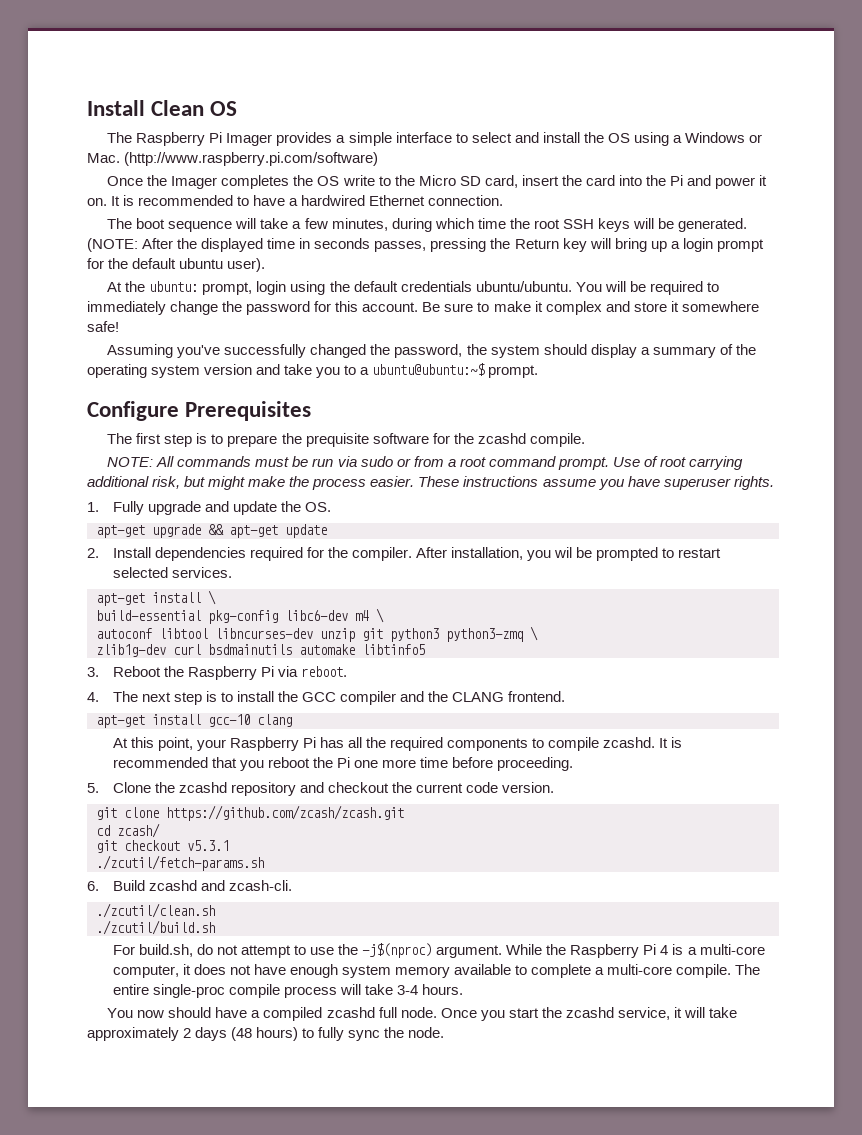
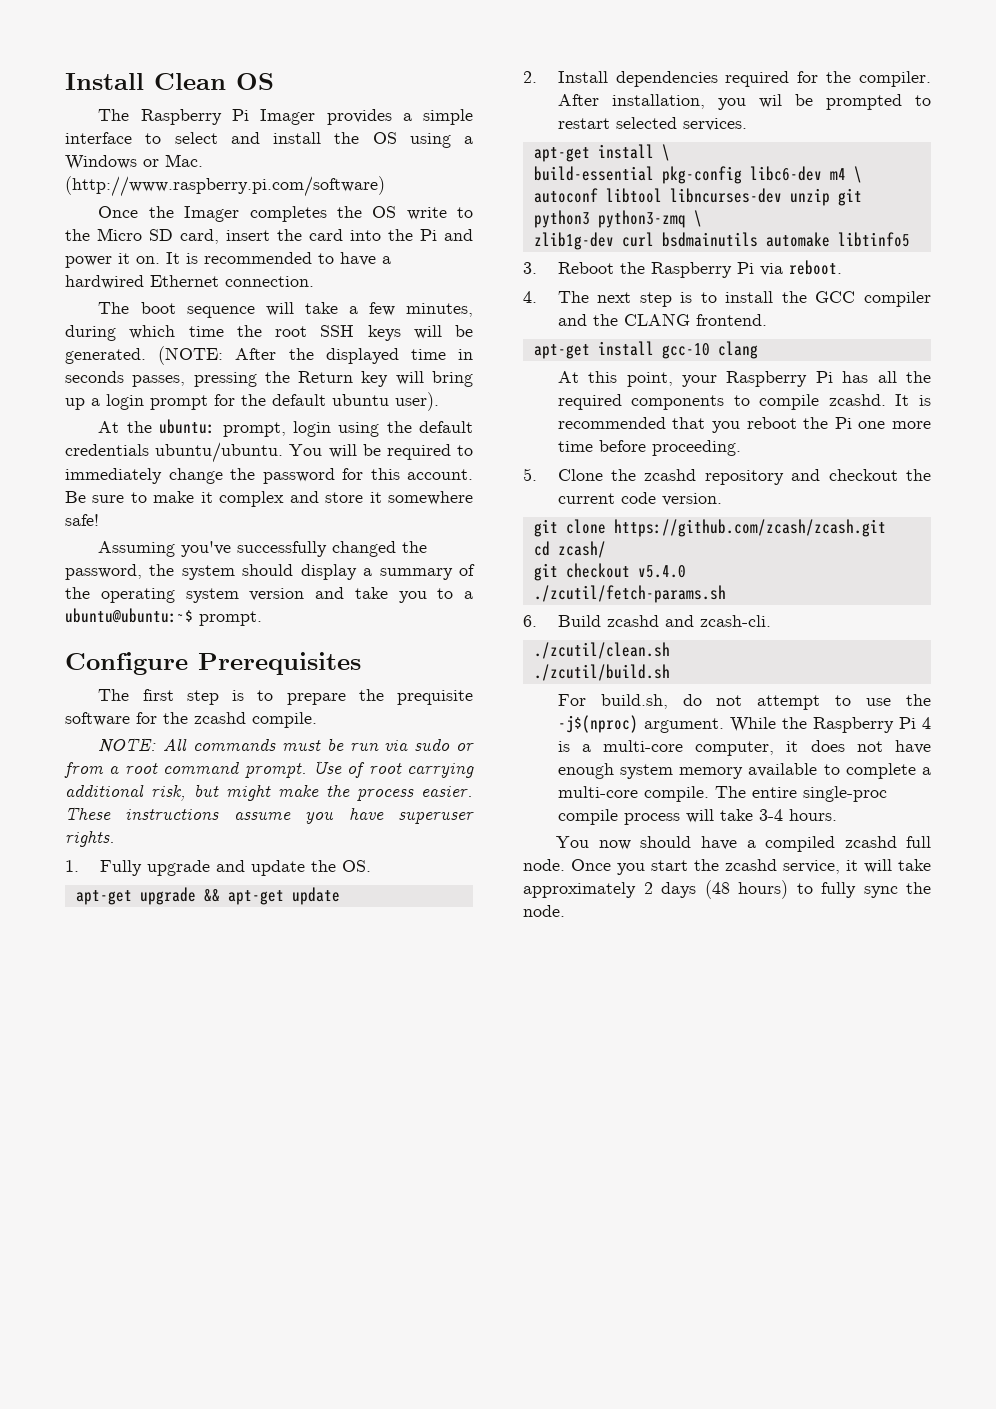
[187,840,229,851] v5.3.1 -> [637,565,686,578] v5.4.0

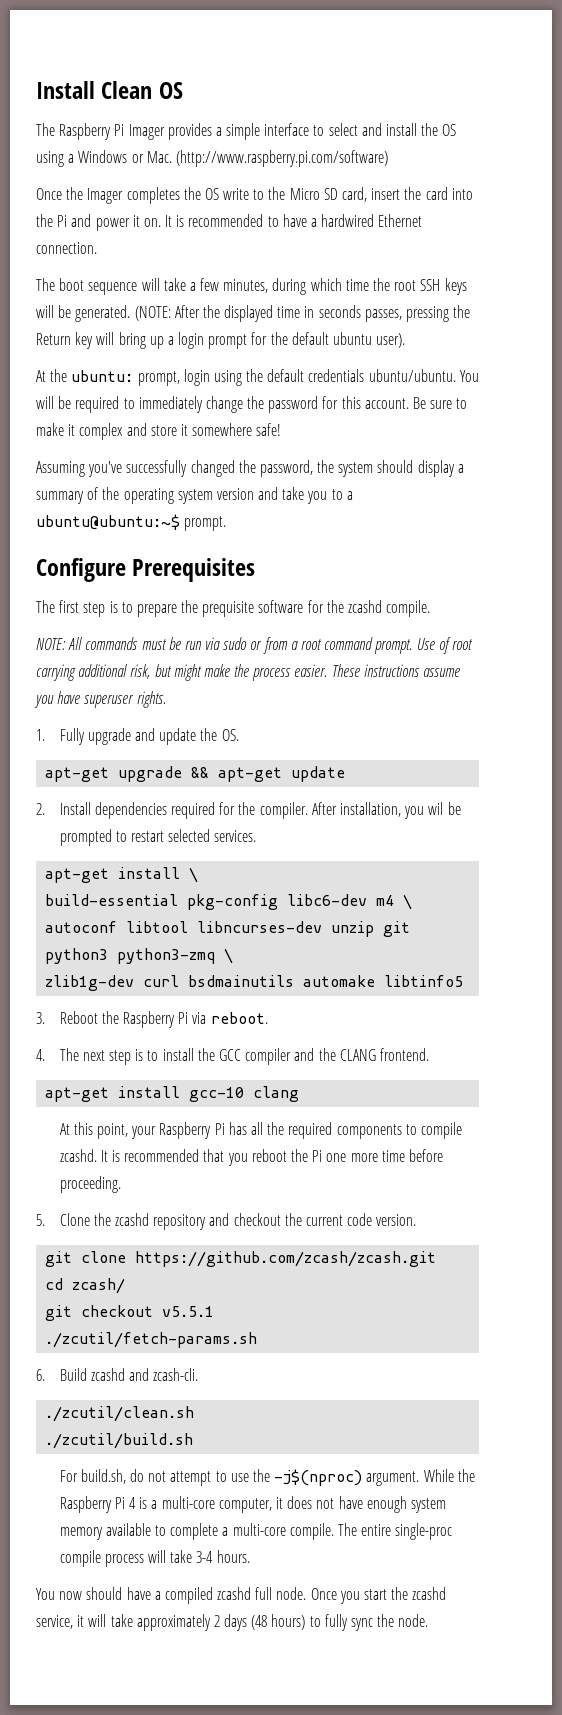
[637,565,686,578] v5.4.0 -> [162,1306,215,1317] v5.5.1

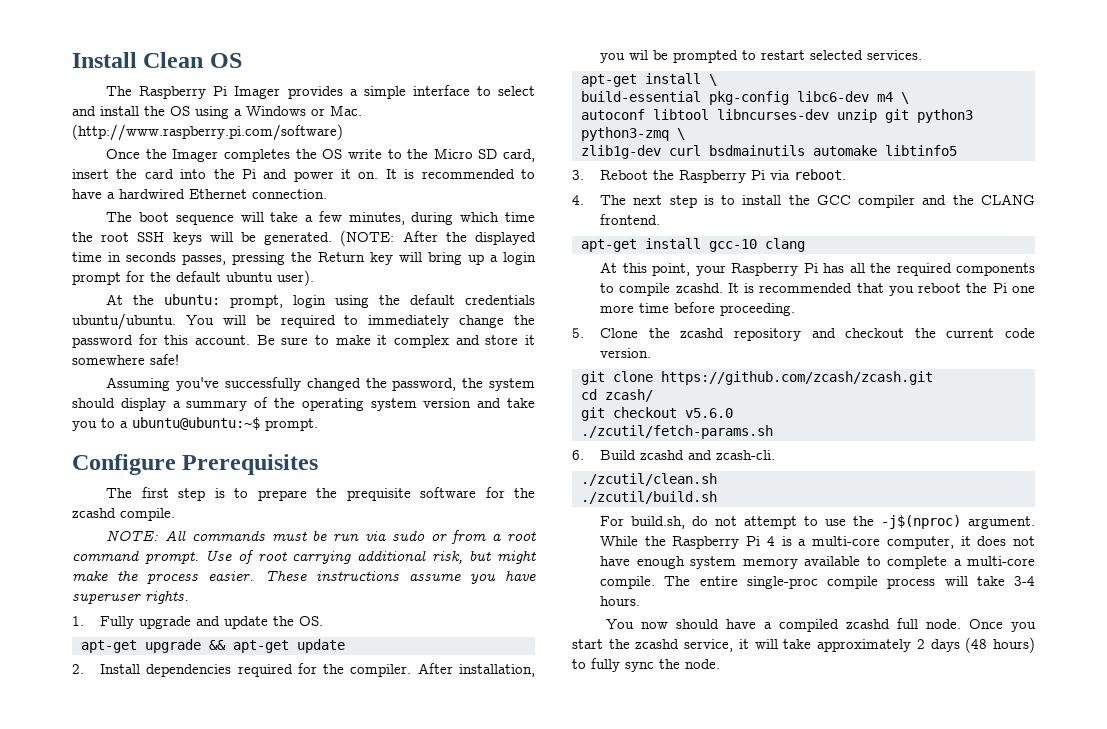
[162,1306,215,1317] v5.5.1 -> [684,408,733,418] v5.6.0

